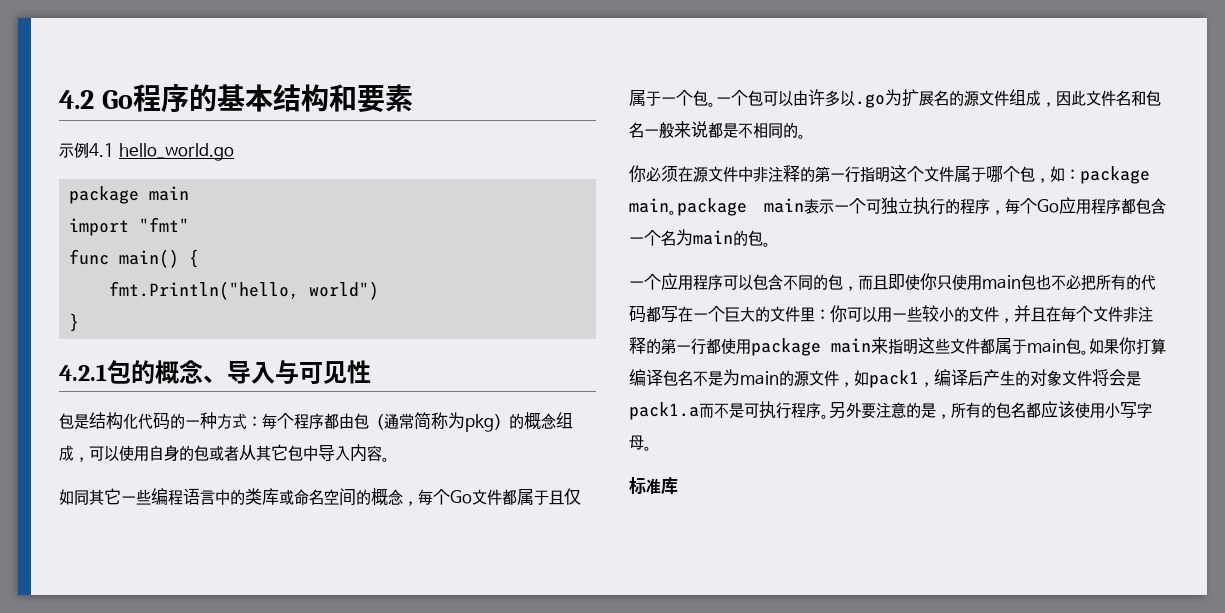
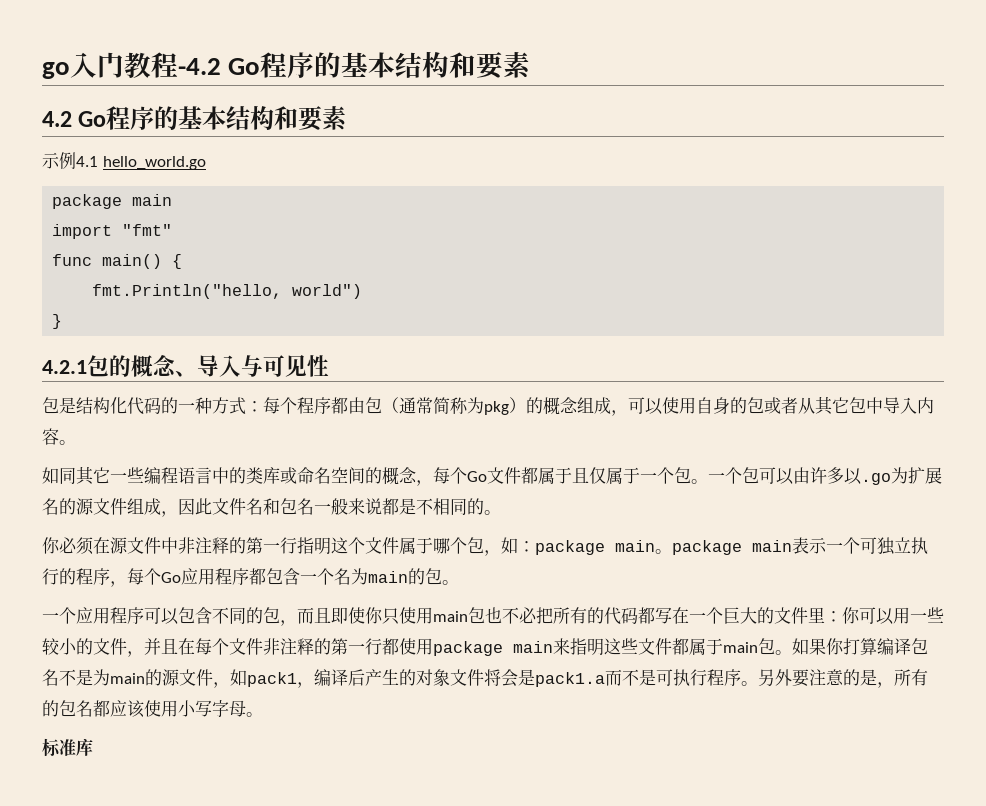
(59, 99) none -> [42,51,531,79] go入门教程-4.2 Go程序的基本结构和要素 //

